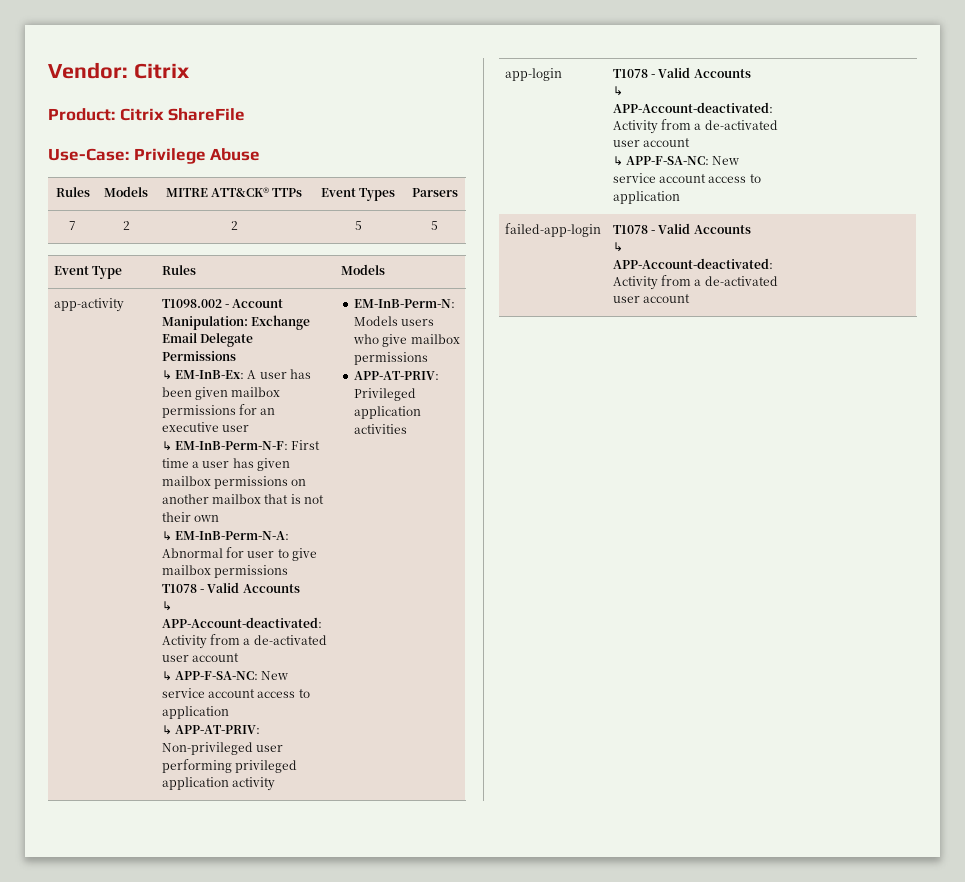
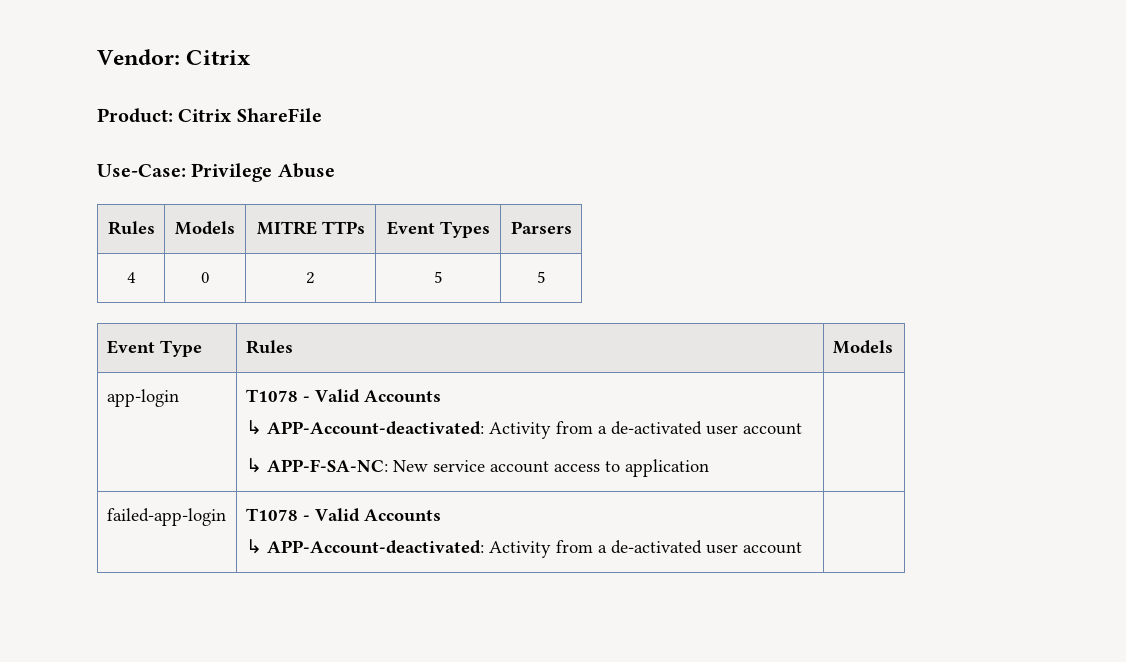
[211,187,269,197] ATT&CK® -> (317, 228) none
[69,221,76,230] [122,221,130,230] 7 | 2 -> [126,272,136,283] [200,272,210,283] 4 | 0
[53,298,124,312] [161,299,284,308] [161,315,311,330] [161,333,254,347] [161,351,236,361] [161,369,311,380] [161,387,281,400] [161,404,276,418] [161,422,250,432] [161,440,321,451] [161,458,290,471] [161,476,307,489] [161,494,324,504] [161,512,220,522] [161,531,290,541] [161,547,317,561] [161,565,289,578] [161,582,300,593] [161,601,172,611] [161,617,322,628] [161,634,327,649] [161,653,240,662] [161,671,289,681] [161,688,310,698] [161,706,229,719] [161,725,261,735] [161,742,284,755] [161,759,298,773] [161,777,276,791] [354,299,456,308] [354,316,435,326] [353,334,460,347] [354,352,429,365] [354,371,440,380] [354,388,417,401] [354,406,422,419] [354,424,408,434] // app-activity | T1098.002 - Account Manipulation: Exchange Email Delegate Permissions // ↳ EM-InB-Ex: A user has been given mailbox permissions for an executive user // ↳ EM-InB-Perm-N-F: First time a user has given mailbox permissions on another mailbox that is not their own // ↳ EM-InB-Perm-N-A: Abnormal for user to give mailbox permissions // T1078 - Valid Accounts // ↳ APP-Account-deactivated: Activity from a de-activated user account // ↳ APP-F-SA-NC: New service account access to application // ↳ APP-AT-PRIV: Non-privileged user performing privileged application activity | EM-InB-Perm-N: Models users who give mailbox permissions // APP-AT-PRIV: Privileged application activities -> (893, 347) none

